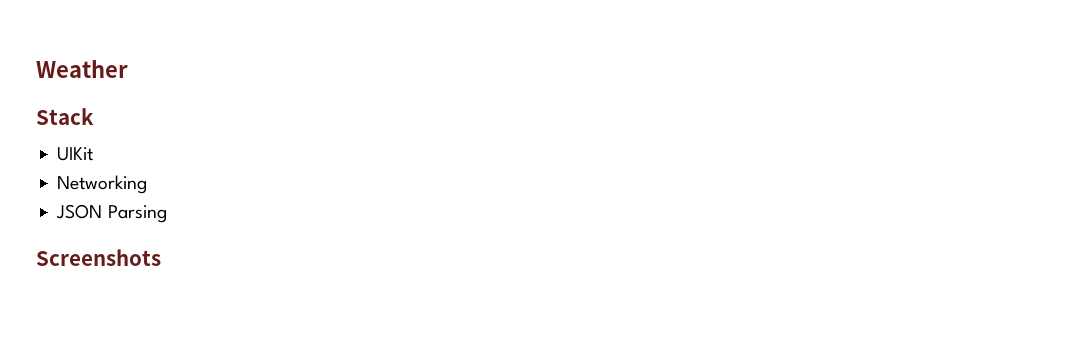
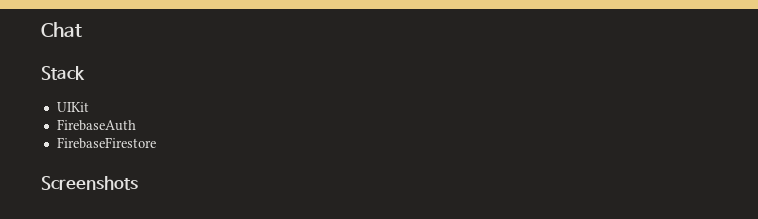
[36,60,128,78] Weather -> [41,22,82,37] Chat
[57,175,148,194] [56,204,167,223] Networking // JSON Parsing -> [56,119,136,131] [56,137,156,149] FirebaseAuth // FirebaseFirestore

